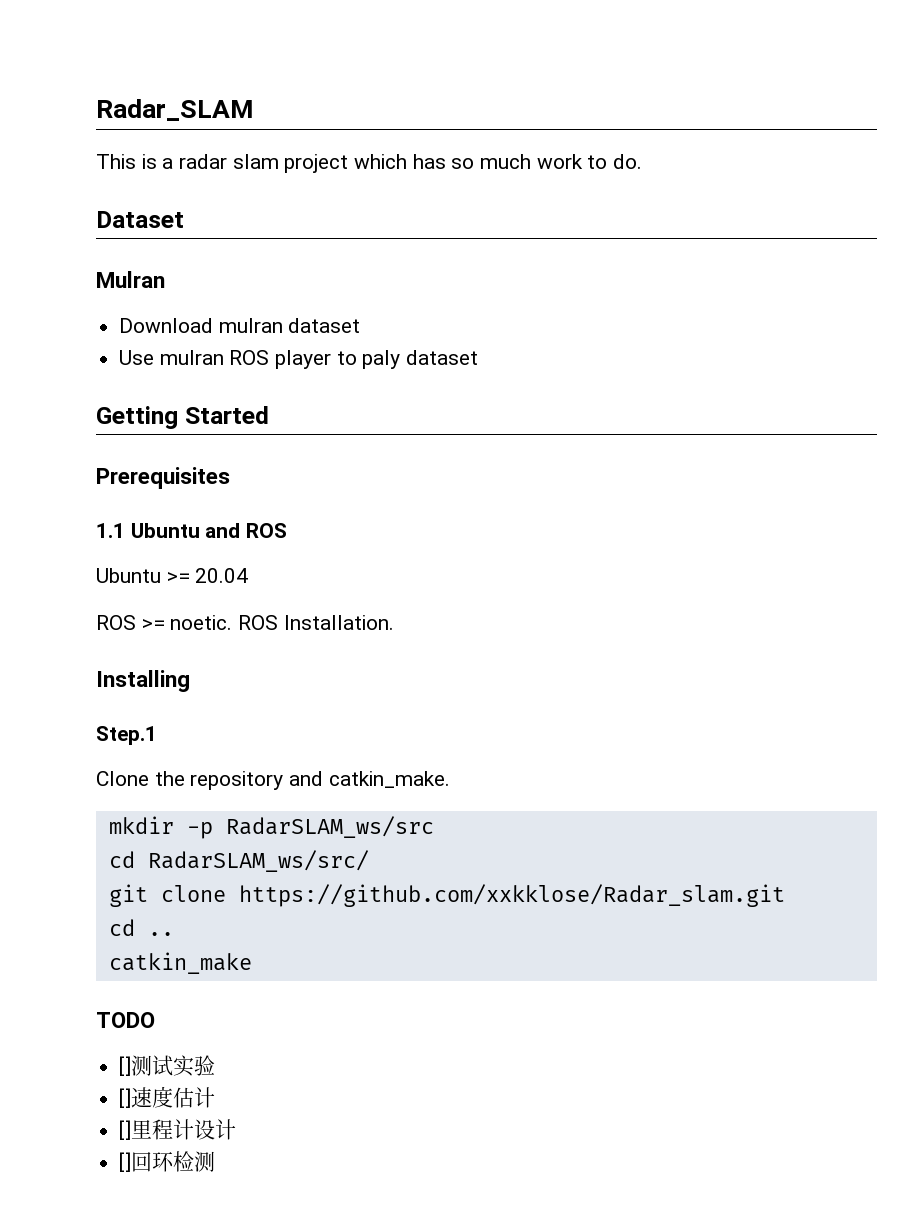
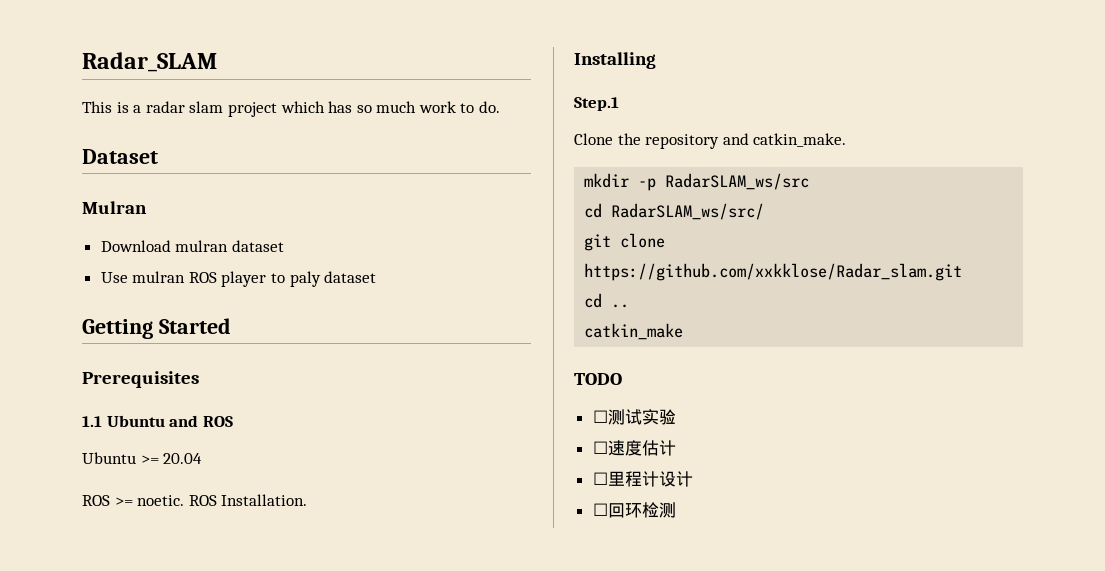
[119,1056,132,1076] [] -> [592,410,608,423] ☐
[119,1088,132,1108] [] -> [592,441,608,454] ☐
[119,1120,132,1140] [] -> [592,472,608,485] ☐
[119,1152,132,1172] [] -> [592,503,608,516] ☐

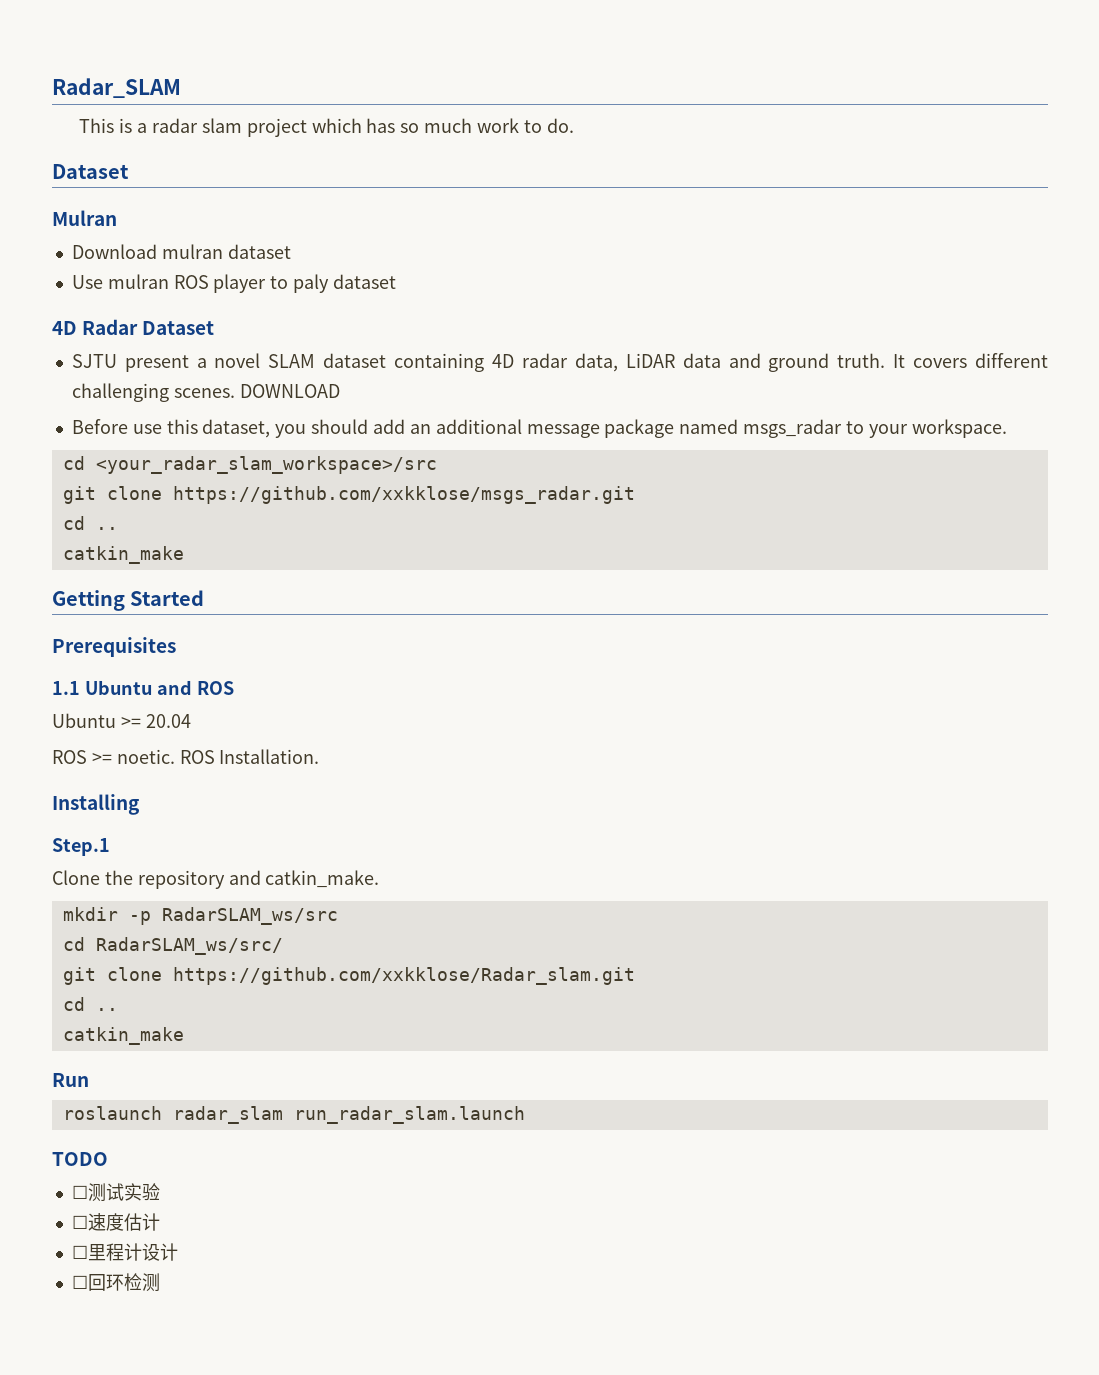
(377, 277) none -> [52,319,215,335] [71,353,1048,372] [71,383,340,402] [71,419,1007,438] [62,456,437,474] [62,486,635,504] [62,516,118,530] [62,546,184,564] // 4D Radar Dataset // SJTU present a novel SLAM dataset containing 4D radar data, LiDAR data and ground truth. It covers different challenging scenes. DOWNLOAD // Before use this dataset, you should add an additional message package named msgs_radar to your workspace. // cd <your_radar_slam_workspace>/src // git clone https://github.com/xxkklose/msgs_radar.git // cd .. // catkin_make
(684, 331) none -> [52,1073,89,1087] [62,1106,525,1124] // Run // roslaunch radar_slam run_radar_slam.launch

